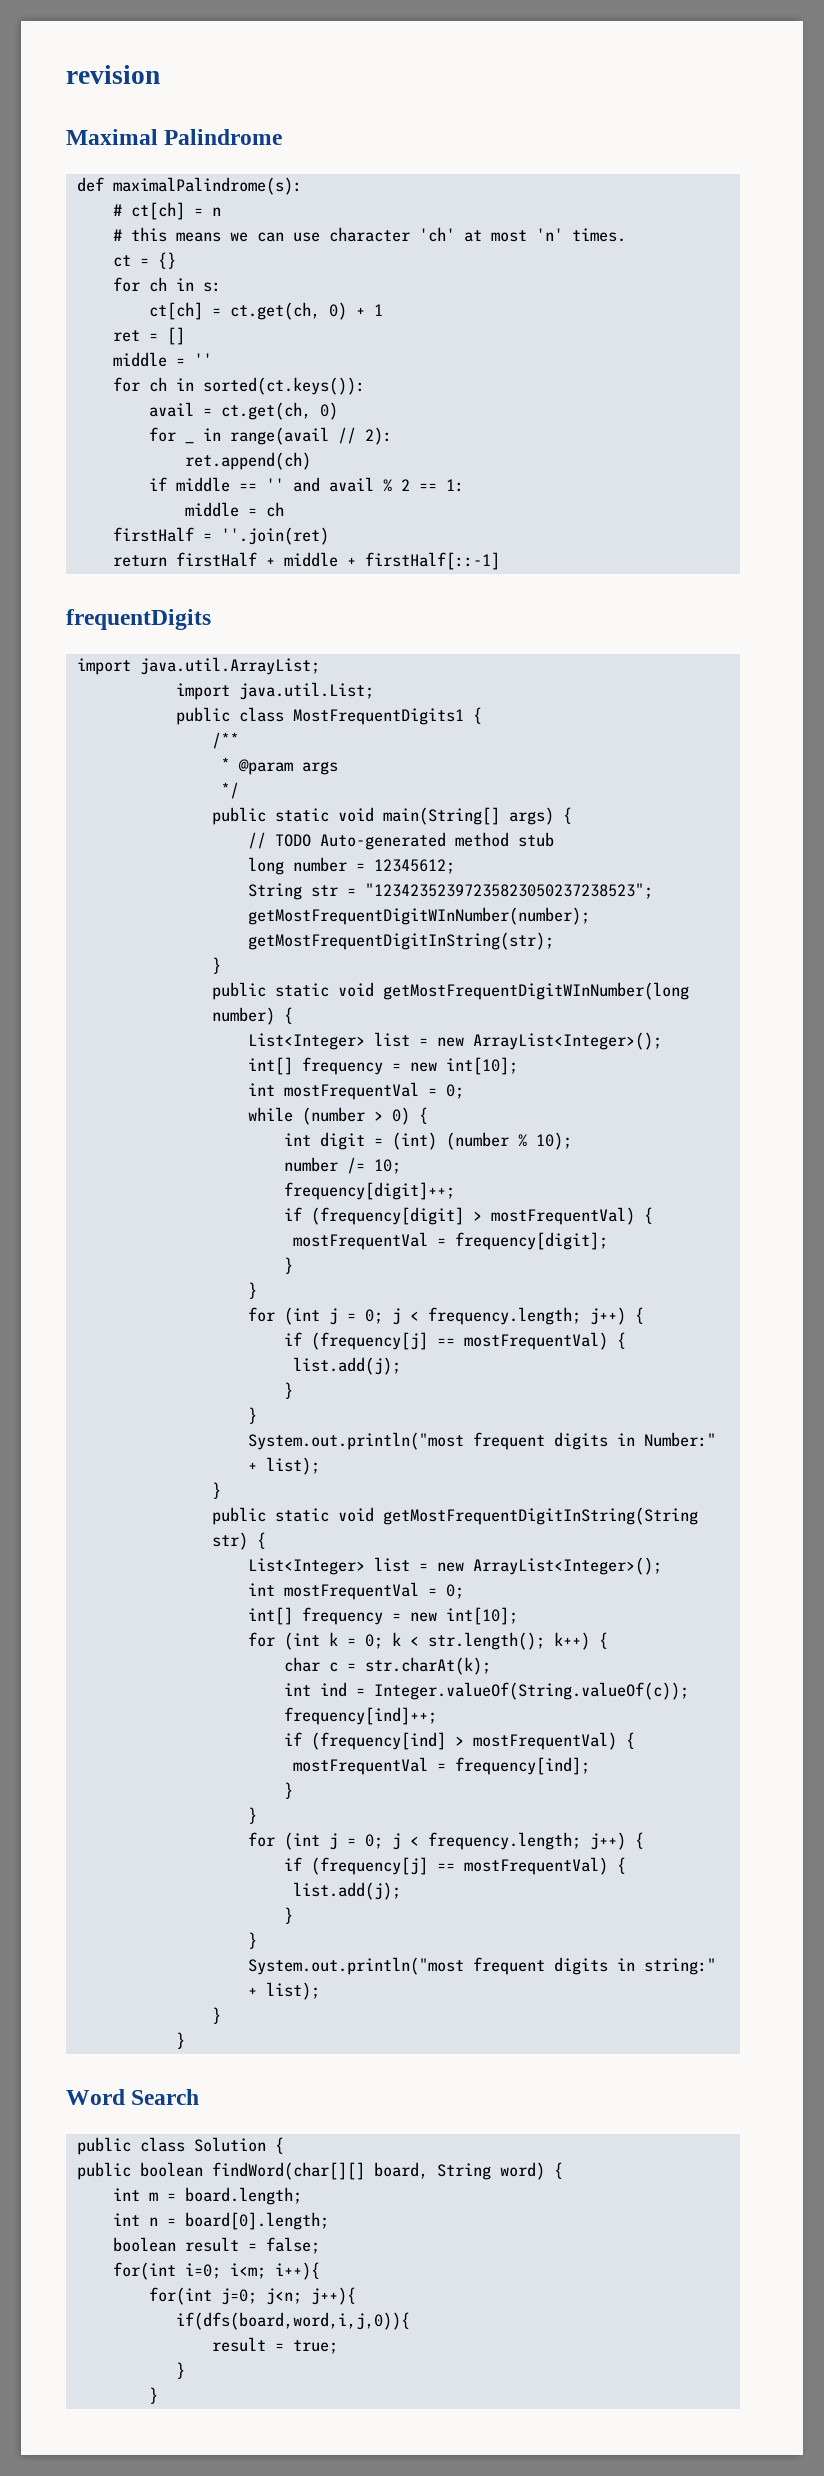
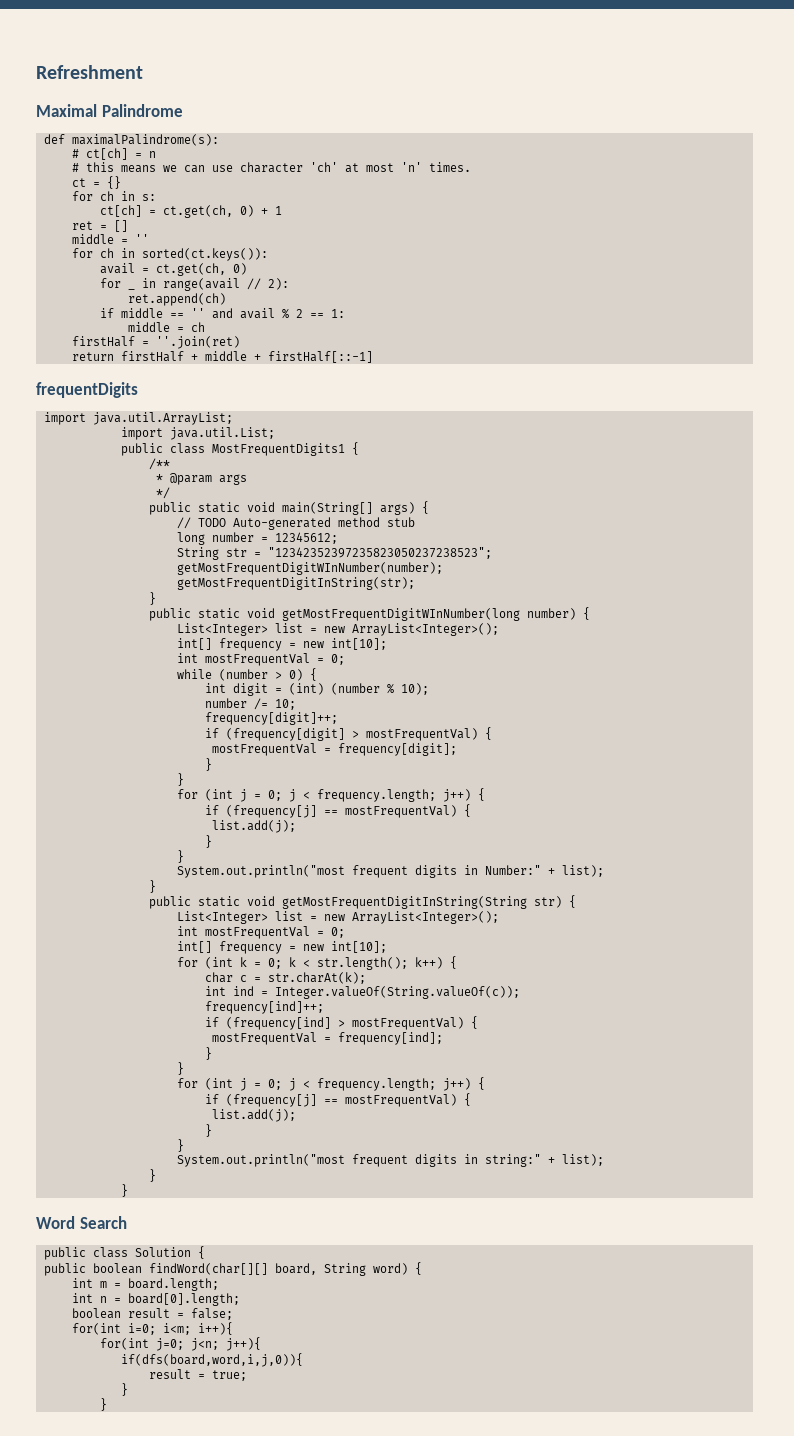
[66,65,160,84] revision -> [36,65,143,79] Refreshment

